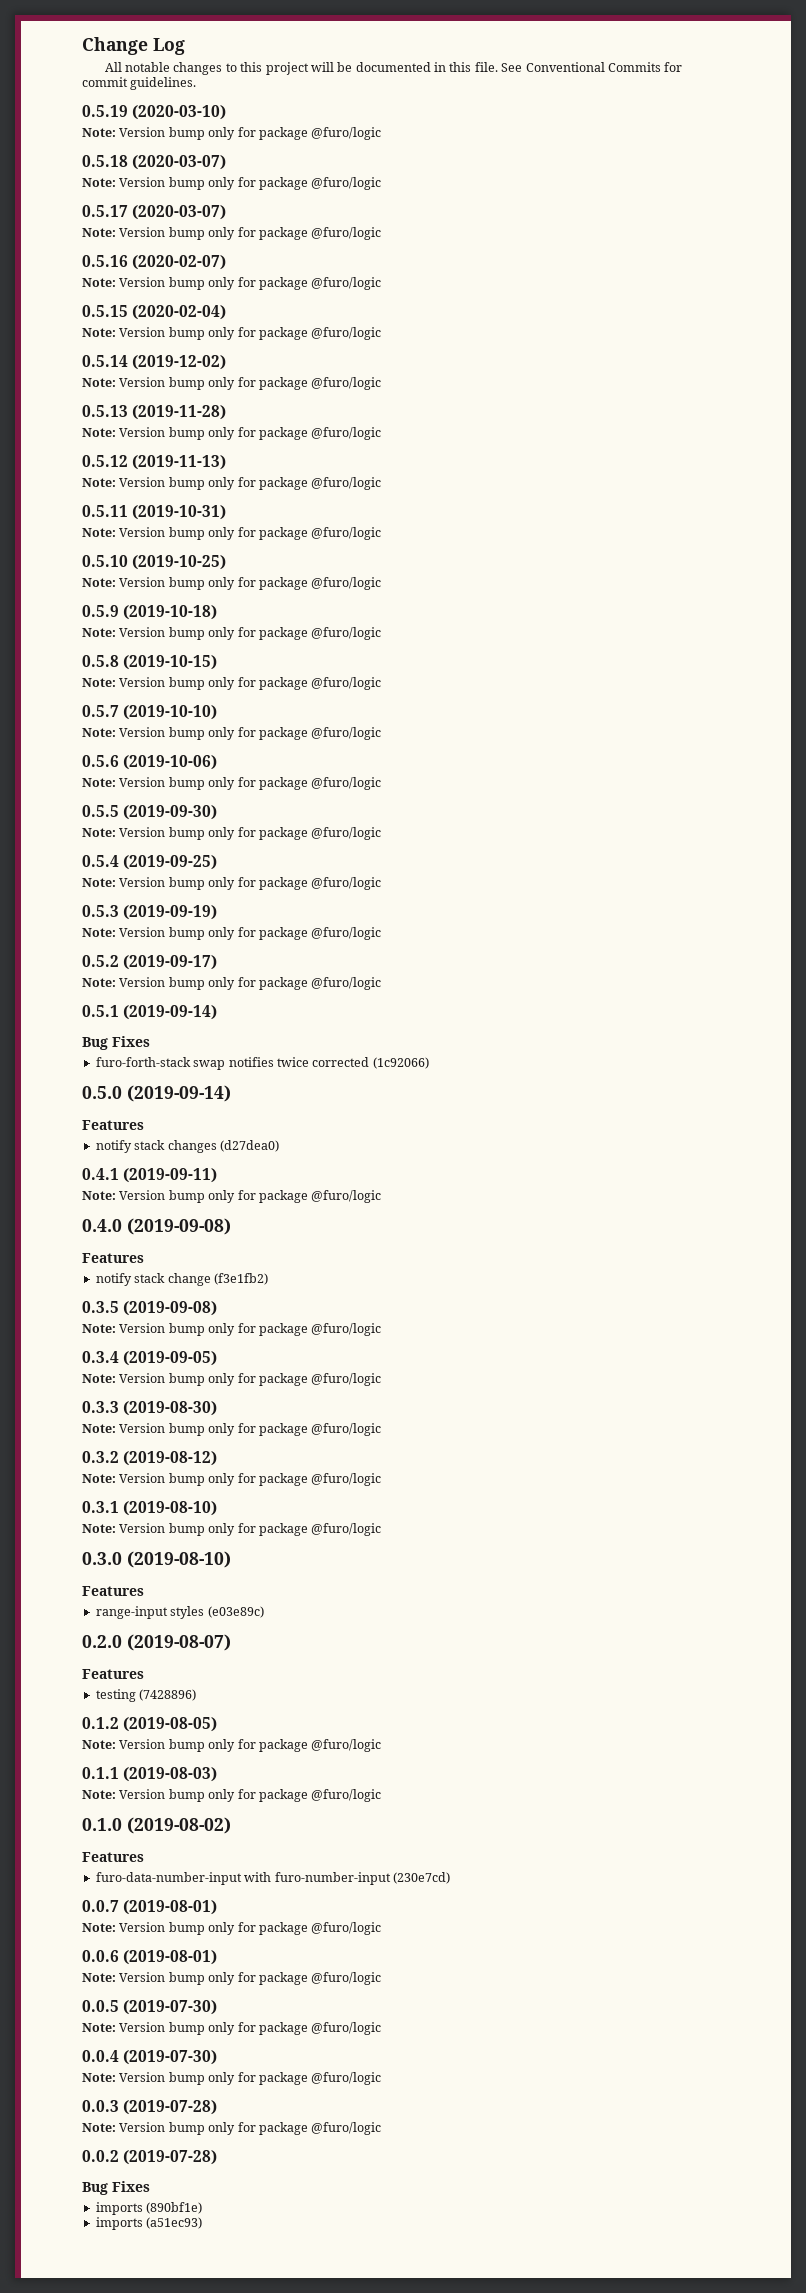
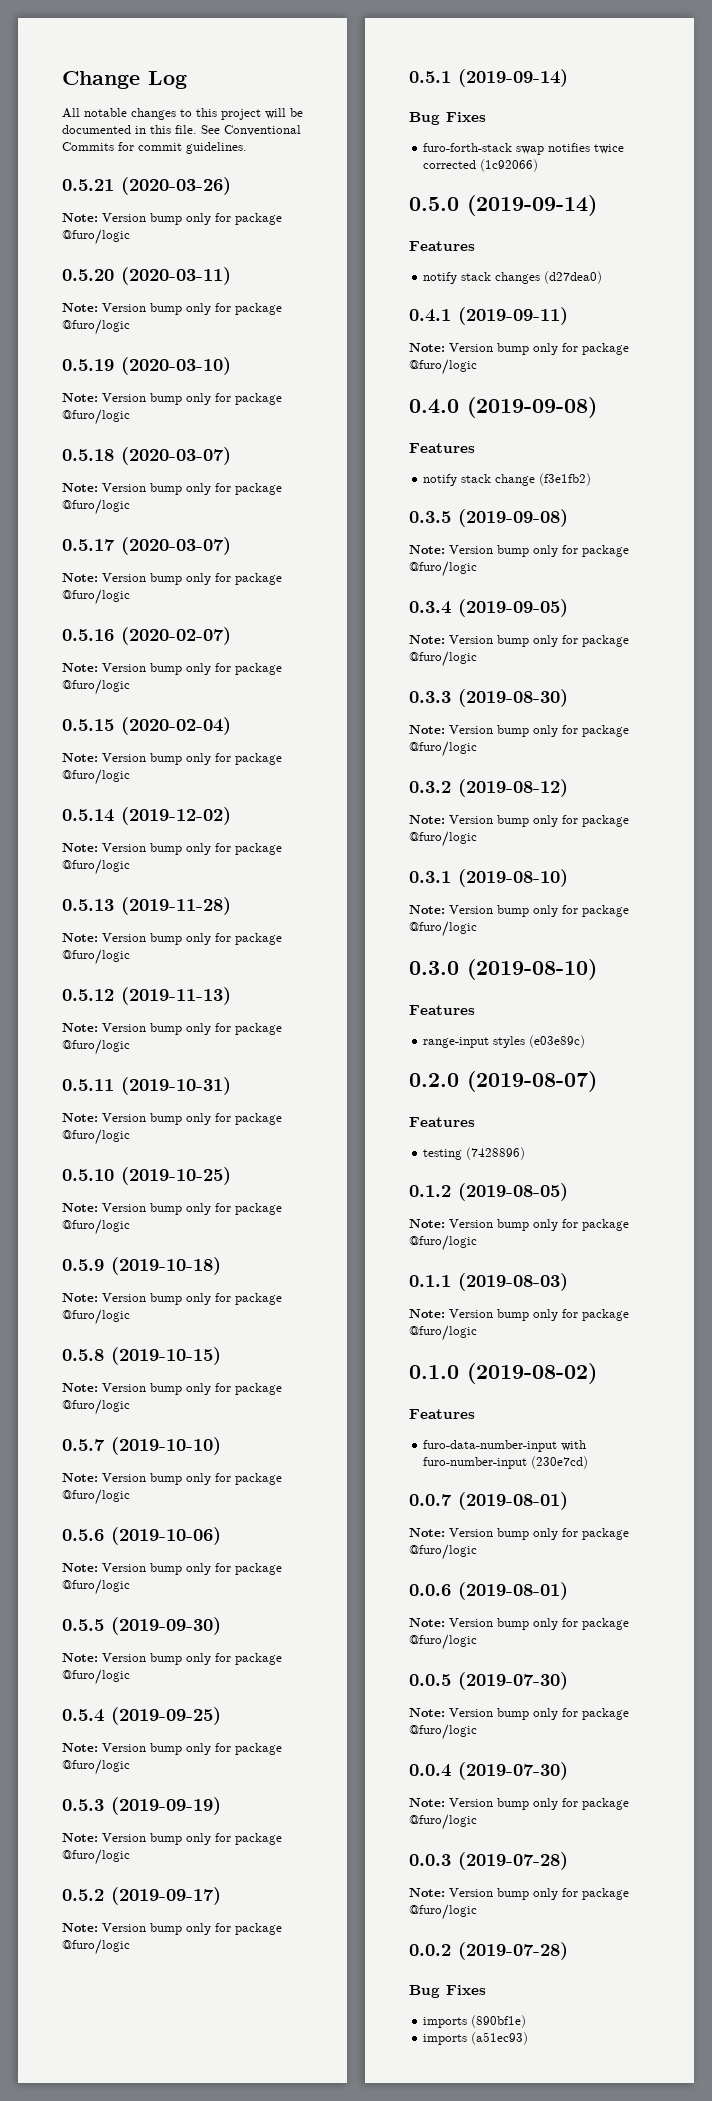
(197, 83) none -> [62,177,231,195] [62,213,282,225] [62,229,130,245] [62,267,231,285] [62,303,282,315] [62,319,130,335] // 0.5.21 (2020-03-26) // Note: Version bump only for package @furo/logic // 0.5.20 (2020-03-11) // Note: Version bump only for package @furo/logic

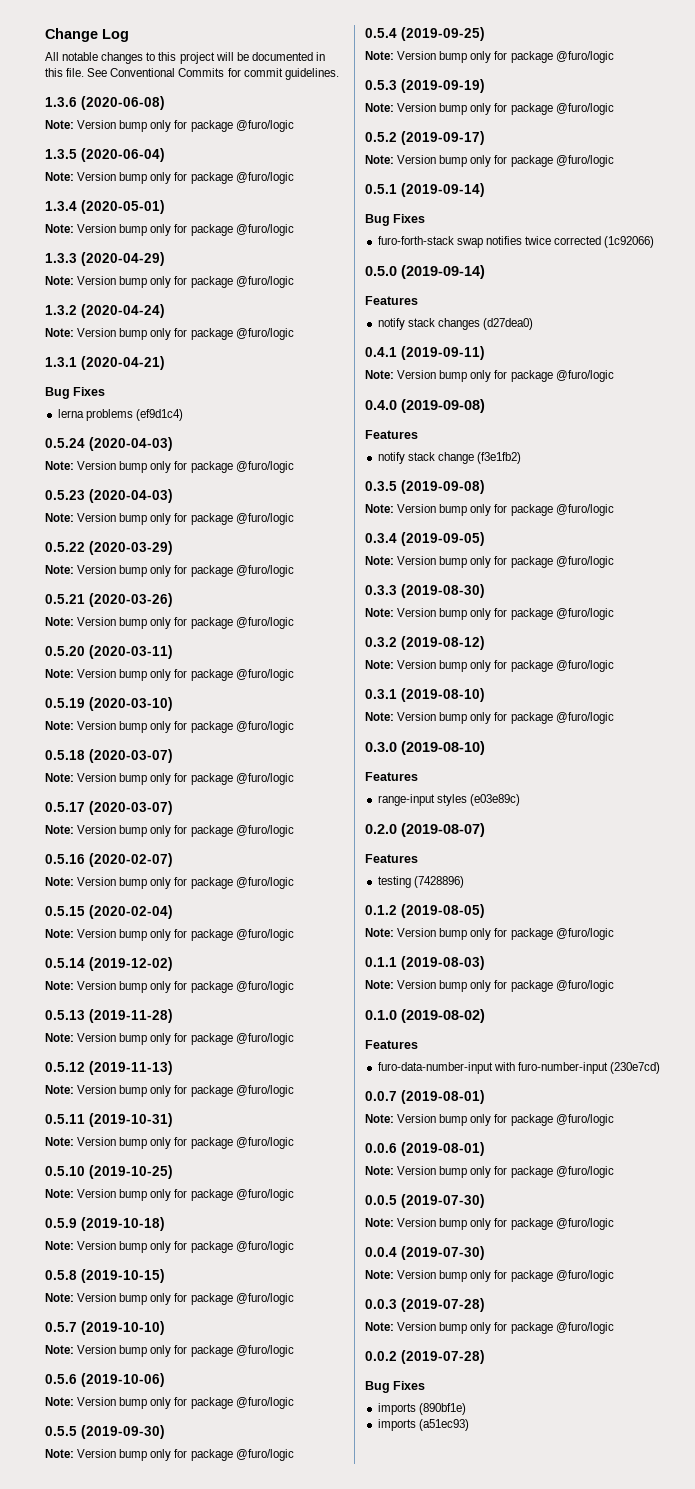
(247, 148) none -> [45,96,165,110] [45,120,294,132] [45,148,165,162] [45,172,294,184] [45,200,165,214] [45,224,294,236] [45,252,165,266] [45,276,294,288] [45,304,165,318] [45,328,294,340] [45,356,165,370] [45,387,106,399] [57,409,183,421] [45,437,173,451] [45,461,294,473] [45,489,173,503] [45,513,294,525] [45,541,173,555] [45,565,294,577] // 1.3.6 (2020-06-08) // Note: Version bump only for package @furo/logic // 1.3.5 (2020-06-04) // Note: Version bump only for package @furo/logic // 1.3.4 (2020-05-01) // Note: Version bump only for package @furo/logic // 1.3.3 (2020-04-29) // Note: Version bump only for package @furo/logic // 1.3.2 (2020-04-24) // Note: Version bump only for package @furo/logic // 1.3.1 (2020-04-21) // Bug Fixes // lerna problems (ef9d1c4) // 0.5.24 (2020-04-03) // Note: Version bump only for package @furo/logic // 0.5.23 (2020-04-03) // Note: Version bump only for package @furo/logic // 0.5.22 (2020-03-29) // Note: Version bump only for package @furo/logic

